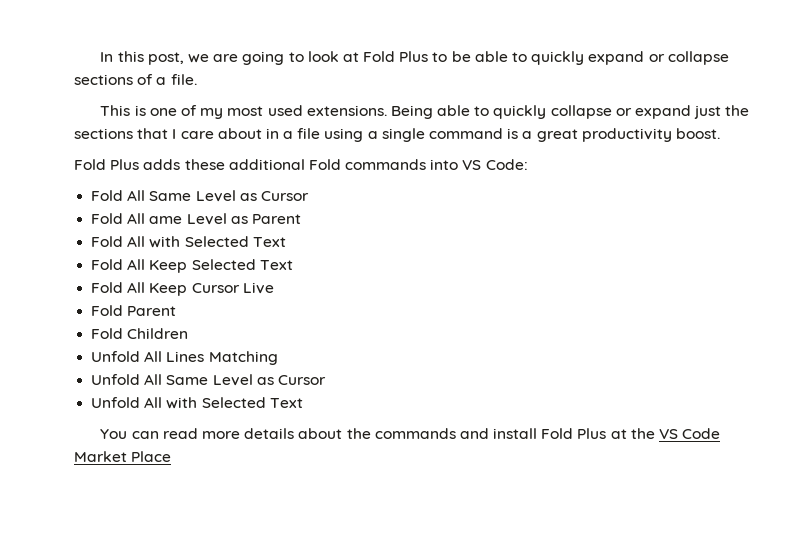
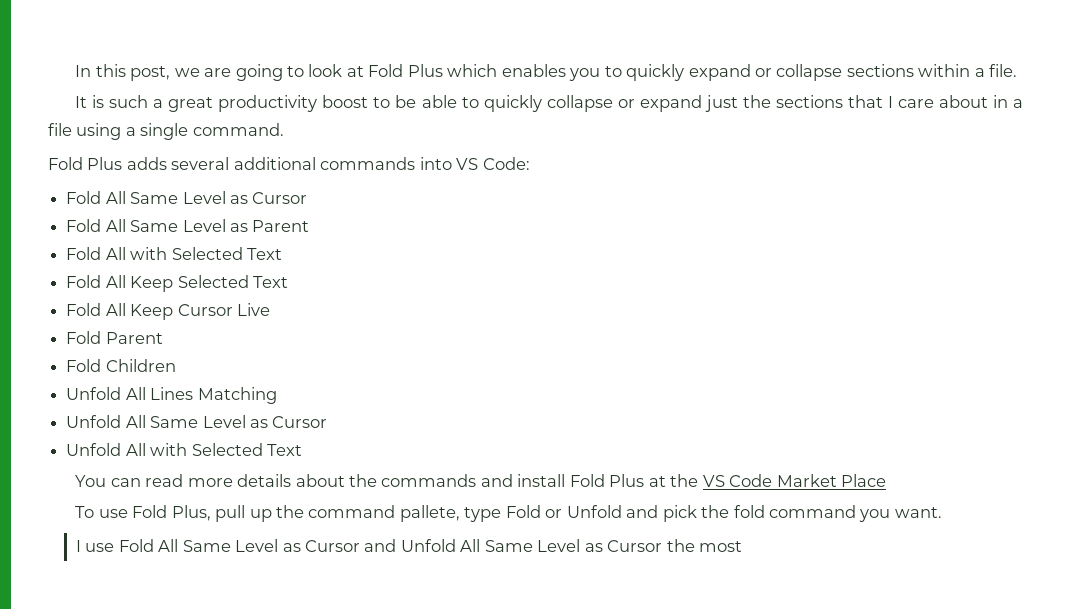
[432,51,508,62] to be able -> [447,64,601,81] which enables you
[137,74,154,85] of -> [918,64,971,77] within
[100,105,433,119] This is one of my most used extensions. Being -> [75,95,417,112] It is such a great productivity boost to be
[429,128,720,142] command is a great productivity boost. -> [192,123,284,136] command.
[184,159,341,170] these additional Fold -> [171,157,316,170] several additional
[149,216,183,224] ame -> [130,220,179,232] Same
(172, 456) none -> [75,505,942,522] [75,539,743,552] // To use Fold Plus, pull up the command pallete, type Fold or Unfold and pick the fold command you want. // I use Fold All Same Level as Cursor and Unfold All Same Level as Cursor the most

